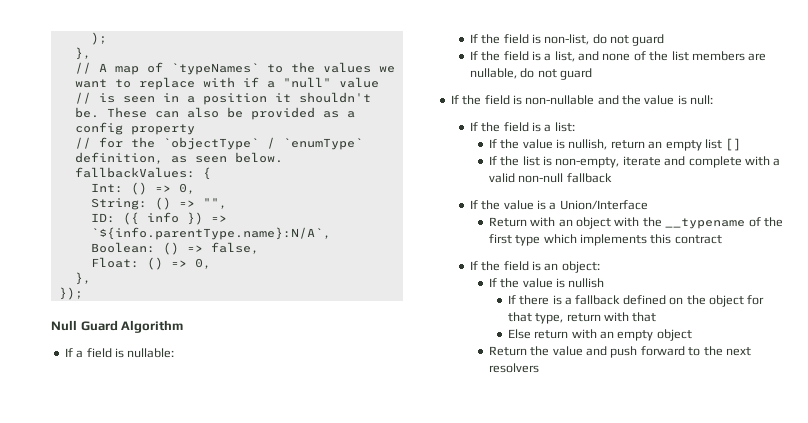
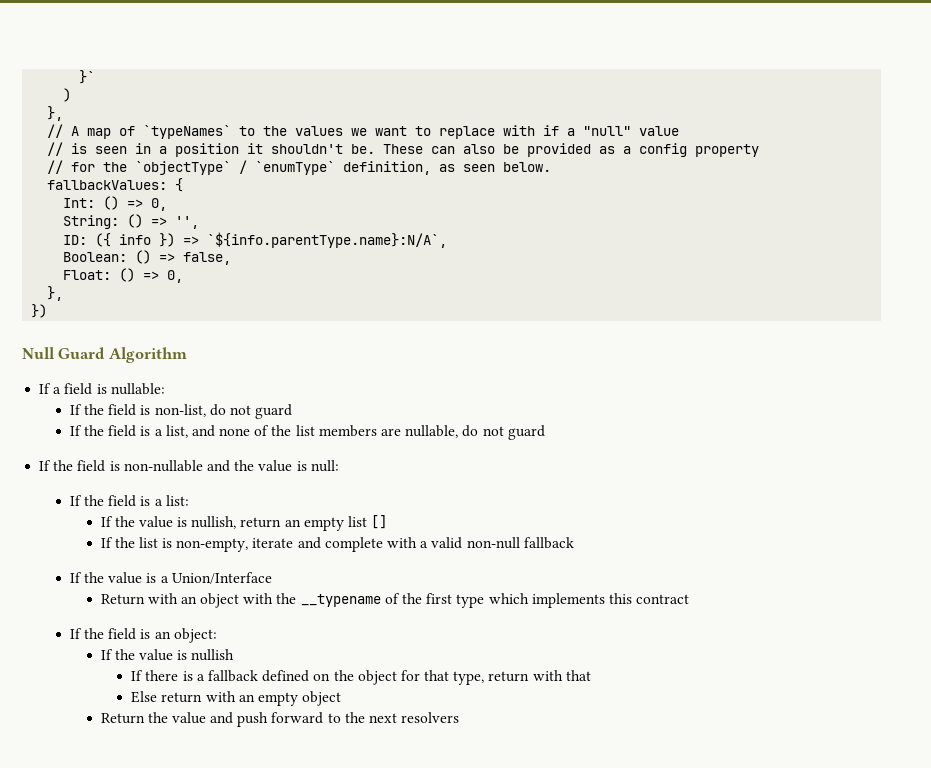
[90,32,107,45] ); -> [79,70,96,84] [63,88,72,102] }` // )
[202,198,227,209] "", -> [175,216,200,229] '',
[58,287,83,300] }); -> [31,304,48,318] })

